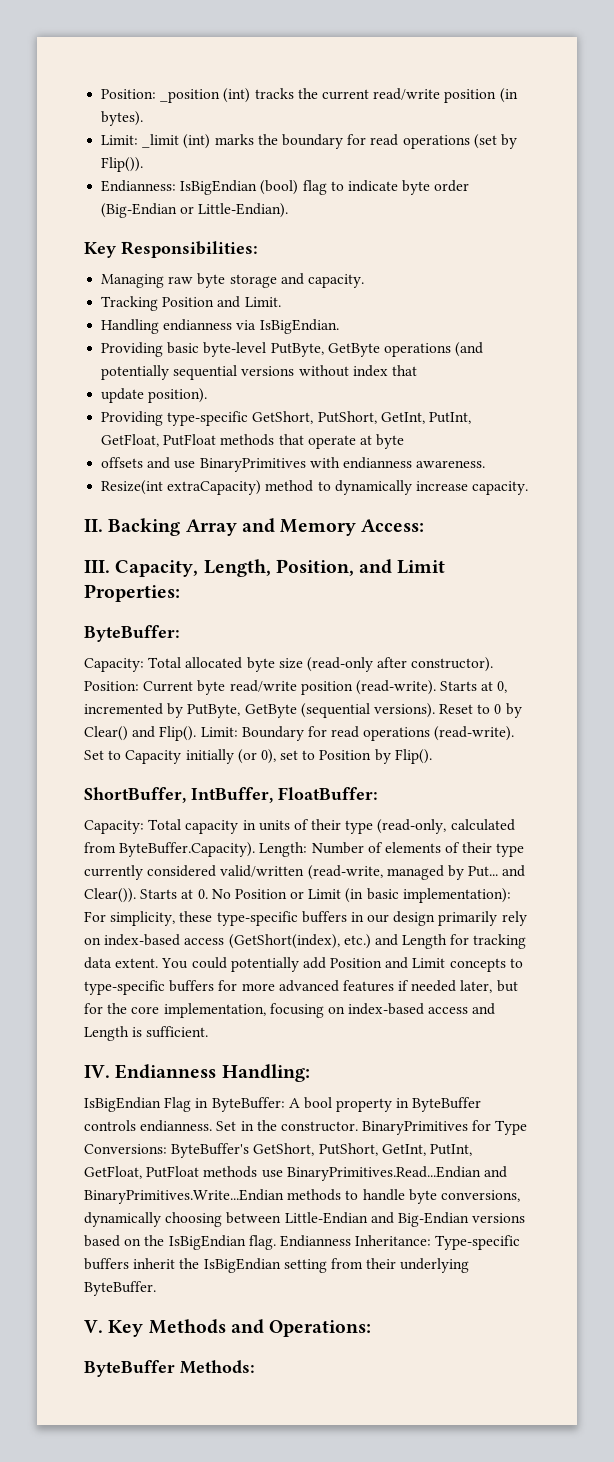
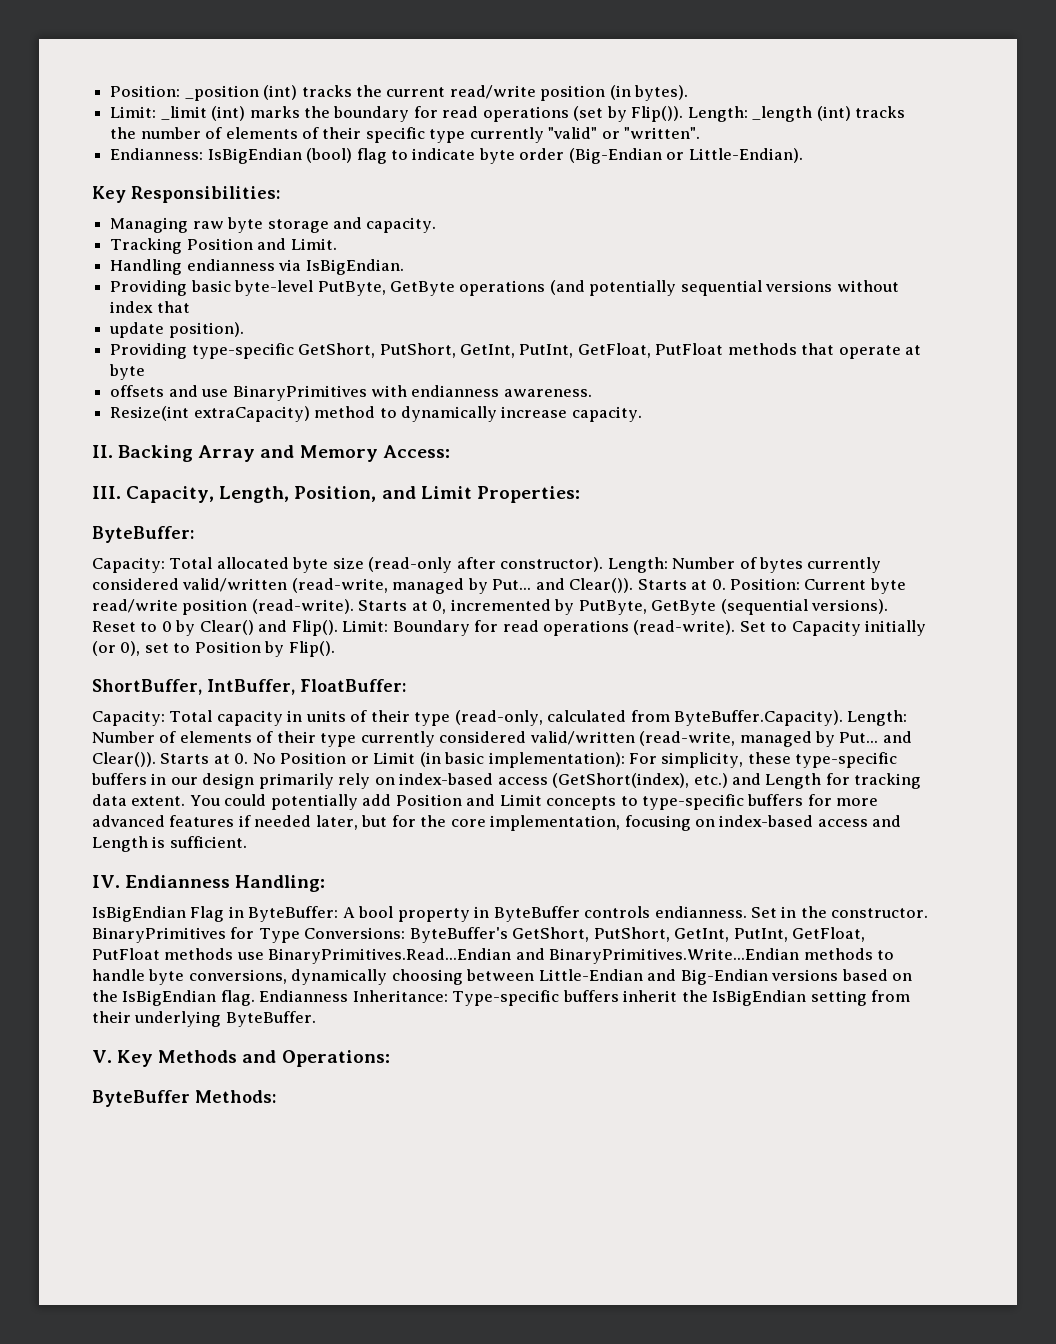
(144, 164) none -> [687,106,905,122] [110,127,701,143] Length: _length (int) tracks the number of elements of their specific type currently "valid" or "written".
(494, 664) none -> [607,557,882,573] [92,578,726,594] Length: Number of bytes currently considered valid/written (read-write, managed by Put... and Clear()). Starts at 0.

